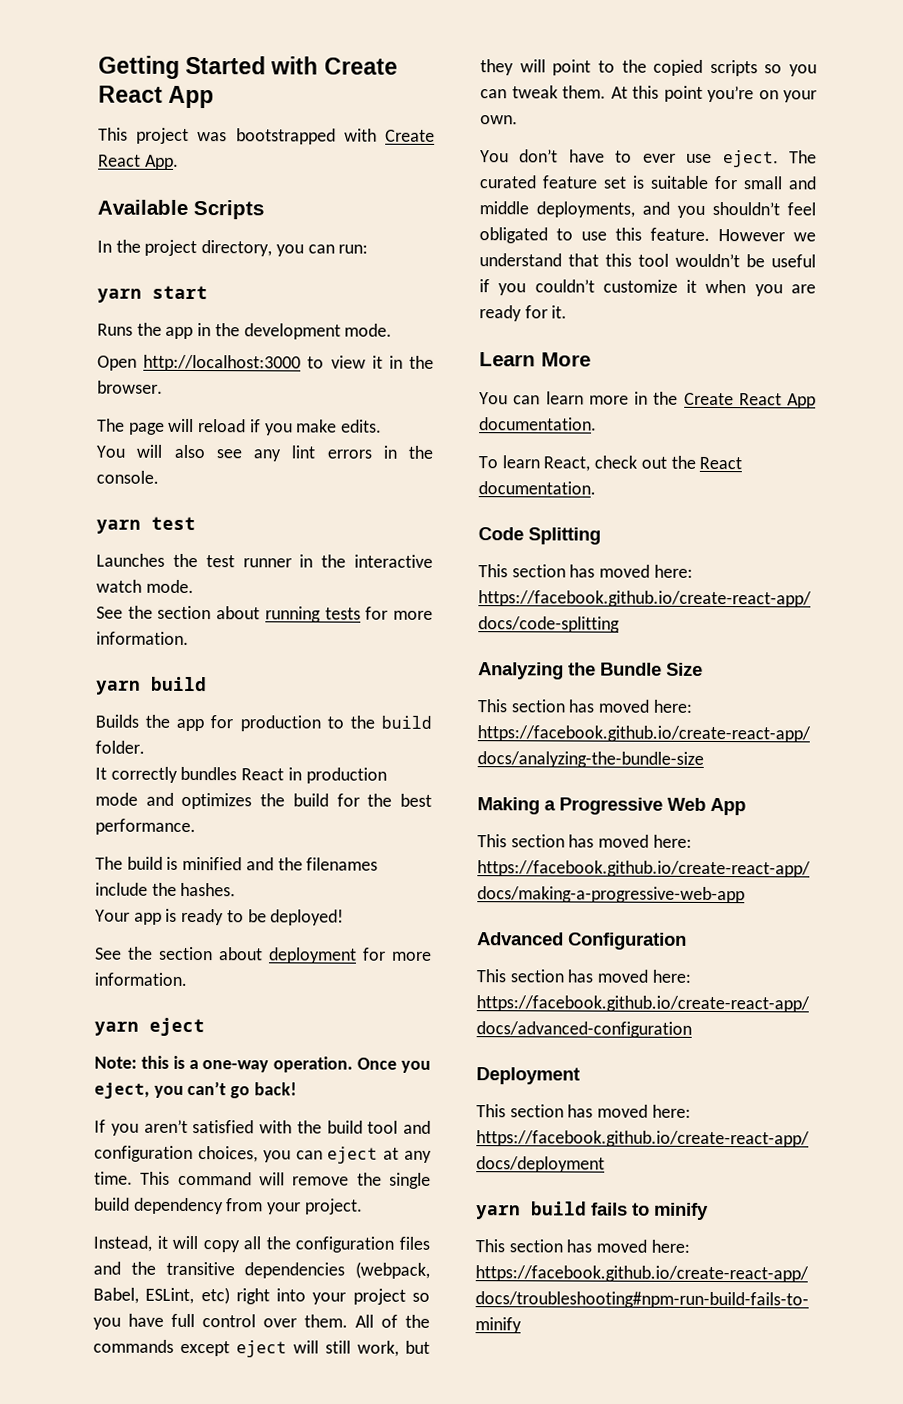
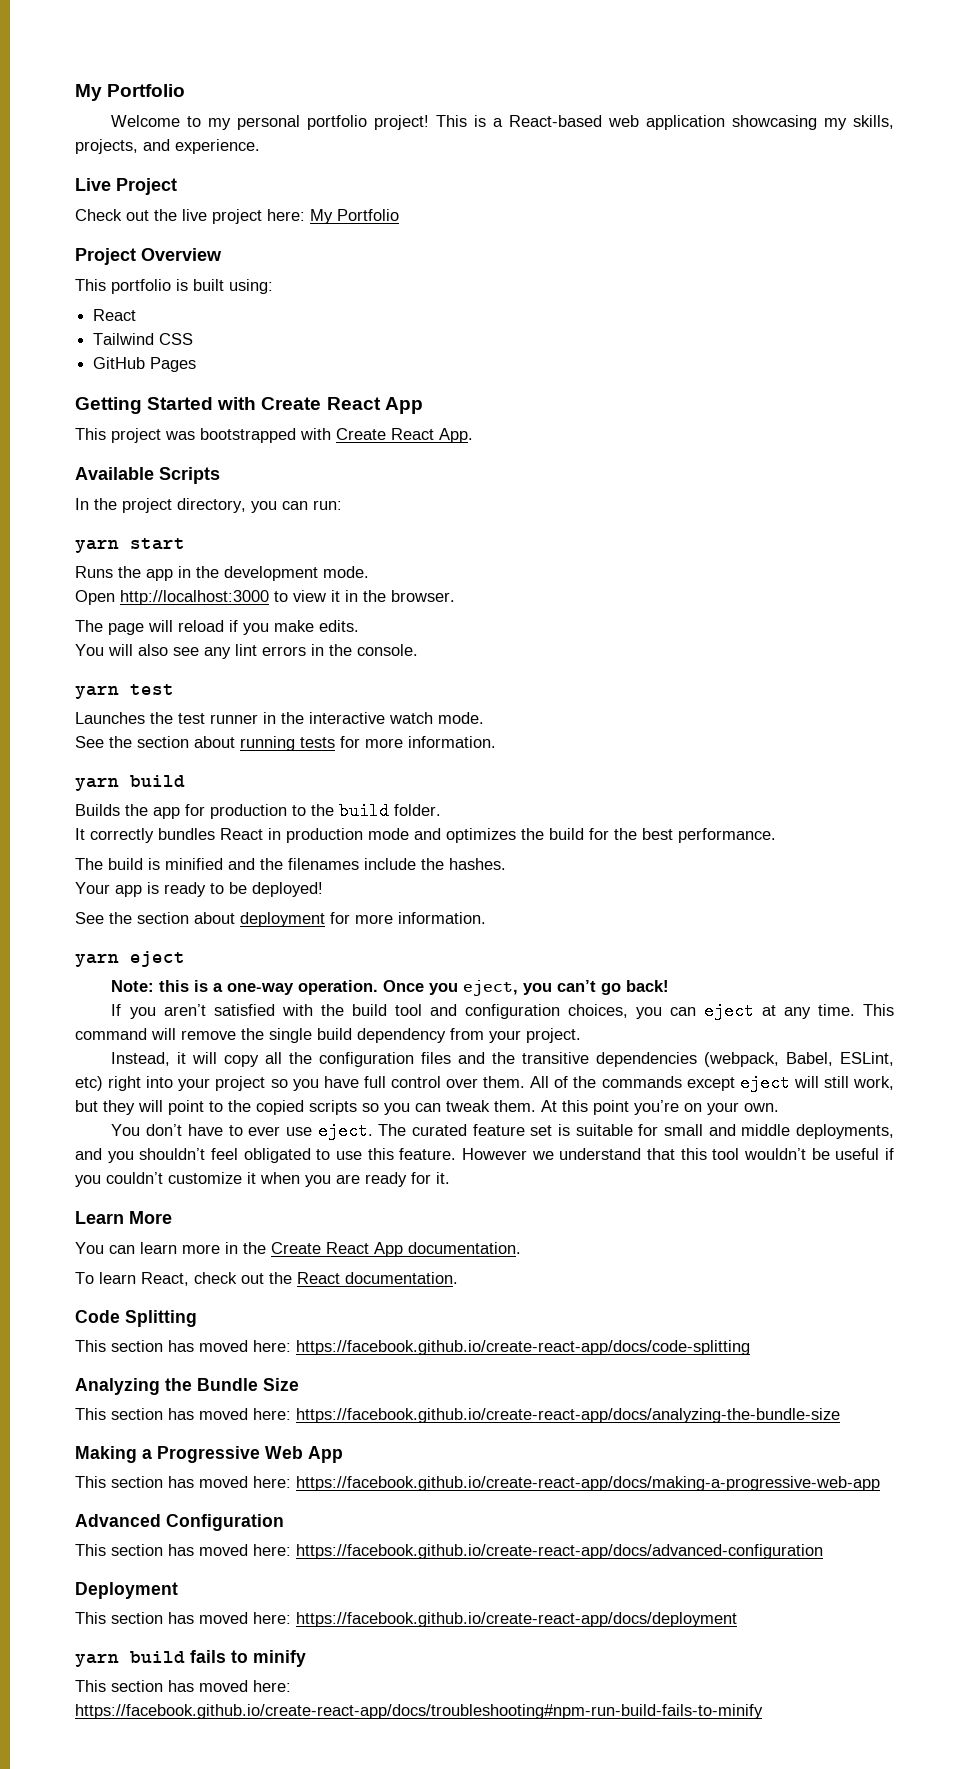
(98, 67) none -> [75,84,186,101] [111,115,894,130] [75,139,260,154] [75,178,177,195] [75,209,399,224] [75,248,222,265] [75,279,273,294] [93,309,137,321] [93,333,194,345] [93,357,197,372] My Portfolio // Welcome to my personal portfolio project! This is a React-based web application showcasing my skills, projects, and experience. // Live Project // Check out the live project here: My Portfolio // Project Overview // This portfolio is built using: // React // Tailwind CSS // GitHub Pages //

